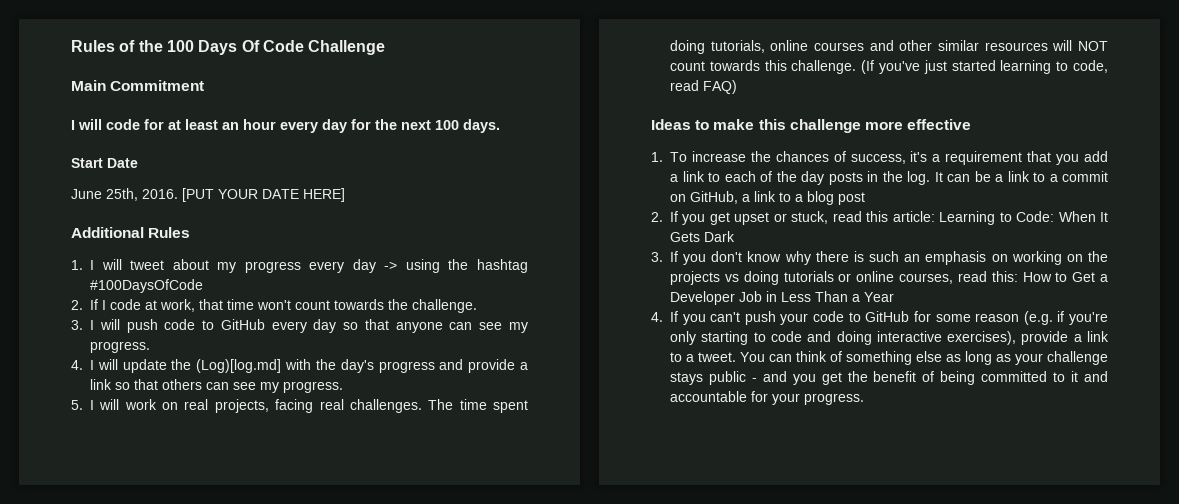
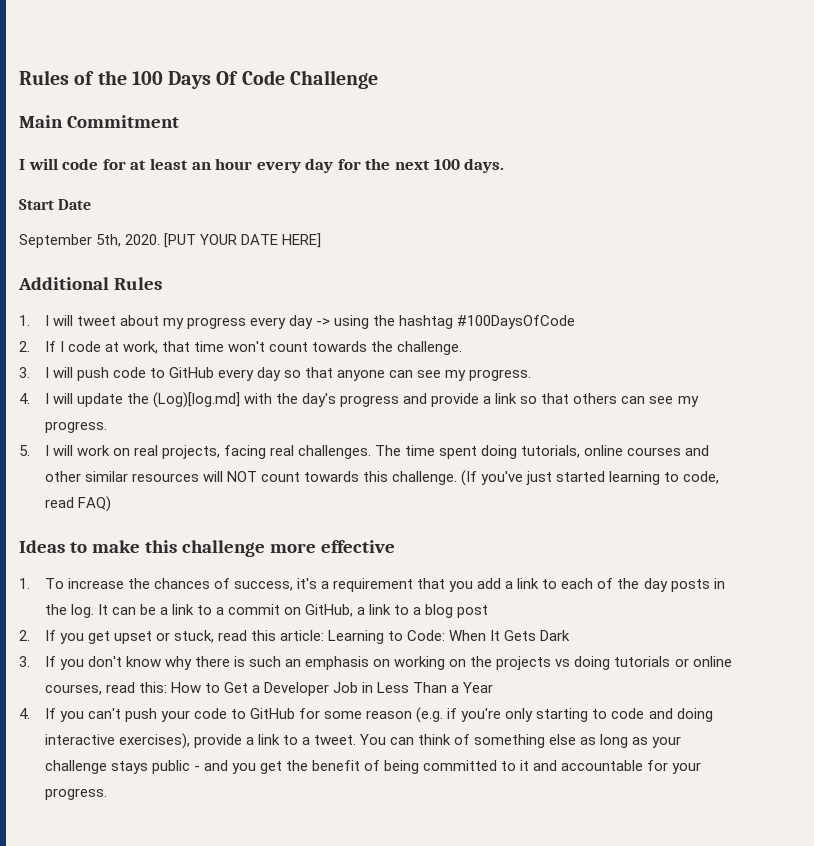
[71,188,178,201] June 25th, 2016. -> [19,234,161,248] September 5th, 2020.

